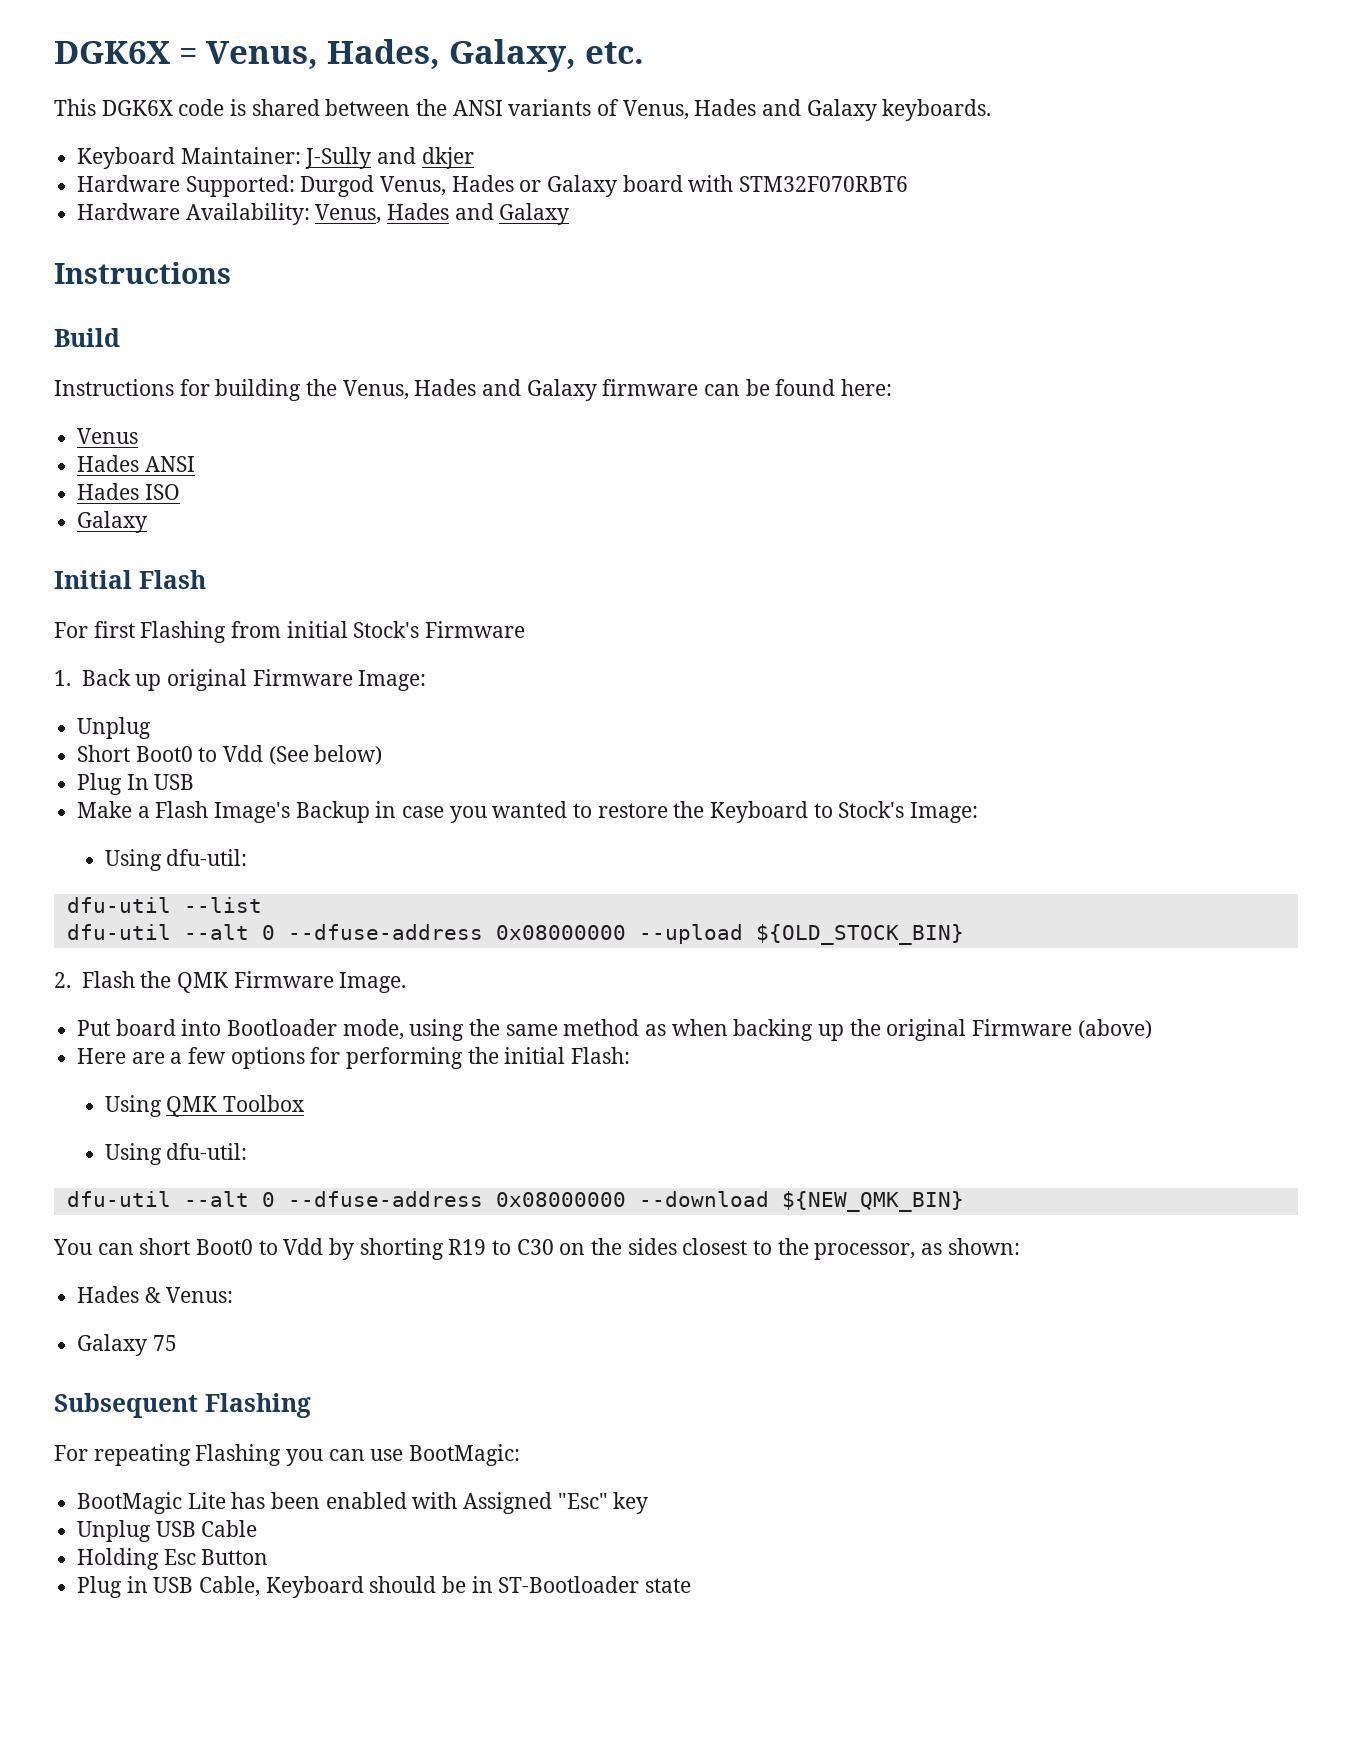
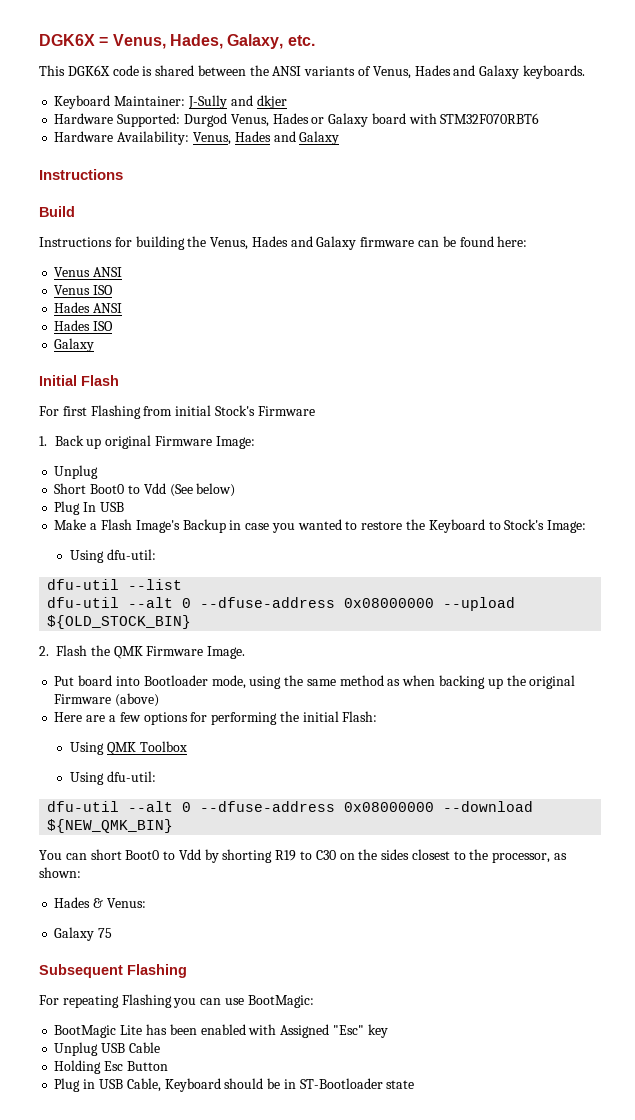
(139, 436) none -> [93,267,123,277] [54,285,114,295] ANSI // Venus ISO

